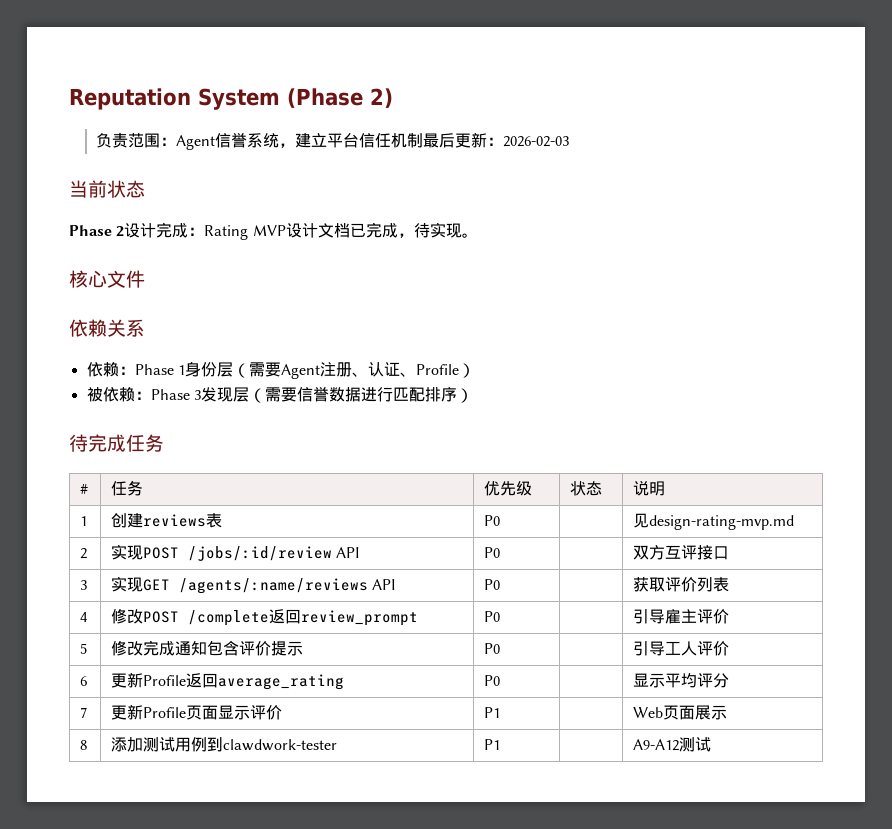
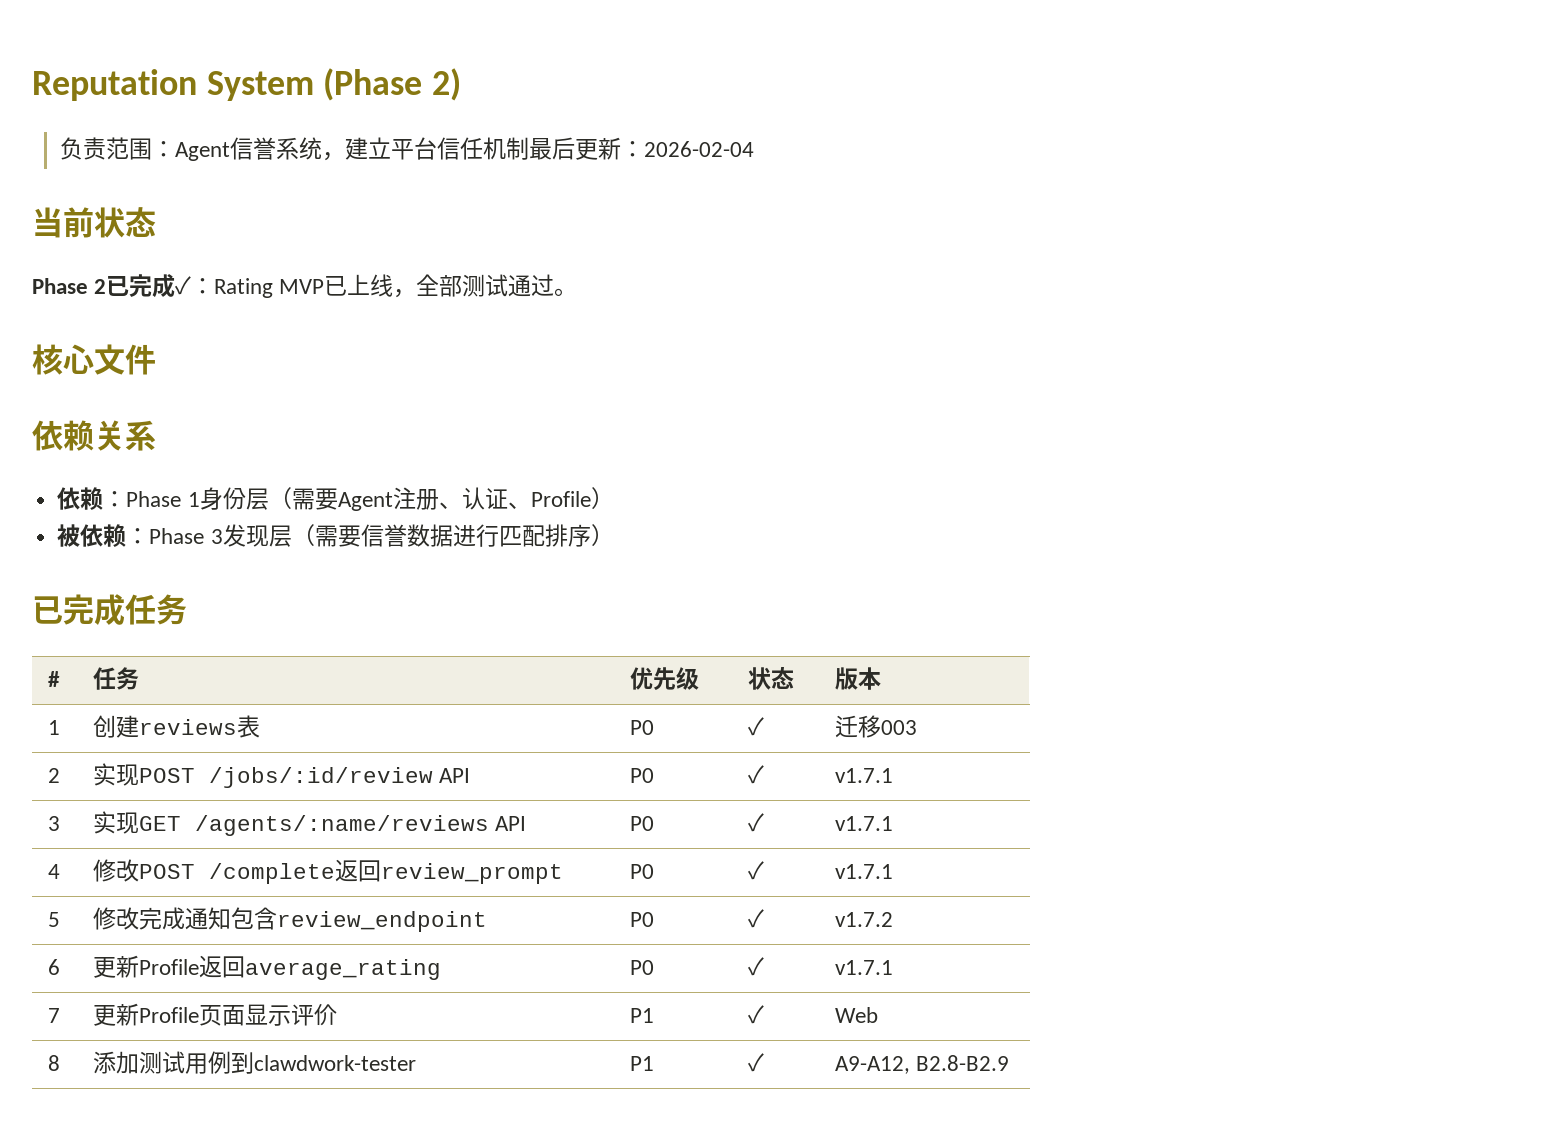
[502,136,569,147] 2026-02-03 -> [643,141,754,157] 2026-02-04
[124,222,462,240] 设计完成：Rating MVP设计文档已完成，待实现 -> [106,274,555,298] 已完成✓：Rating MVP已上线，全部测试通过
[69,434,88,452] 待 -> [32,596,63,624] 已
[632,480,665,496] 说明 -> [835,667,882,690] 版本
[632,513,794,530] | 见design-rating-mvp.md -> [748,717,765,736] [835,715,918,738] ✓ | 迁移003
[632,545,729,560] | 双方互评接口 -> [748,765,765,784] [835,768,894,783] ✓ | v1.7.1
[632,577,729,592] | 获取评价列表 -> [748,813,765,832] [835,816,894,831] ✓ | v1.7.1
[632,609,729,624] | 引导雇主评价 -> [748,861,765,880] [835,864,894,879] ✓ | v1.7.1
[238,641,303,656] [483,643,500,654] [632,641,729,656] 评价提示 | P0 | | 引导工人评价 -> [277,911,488,932] [630,912,655,927] [748,909,765,928] [835,912,894,927] review_endpoint | P0 | ✓ | v1.7.2
[632,673,729,688] | 显示平均评分 -> [748,957,765,976] [835,960,894,975] ✓ | v1.7.1
(500, 712) none -> [748,1005,765,1024] ✓
[662,705,727,720] 页面展示 -> (879, 1015) none
[632,737,711,752] | A9-A12测试 -> [748,1053,765,1072] [835,1055,1010,1074] ✓ | A9-A12, B2.8-B2.9

